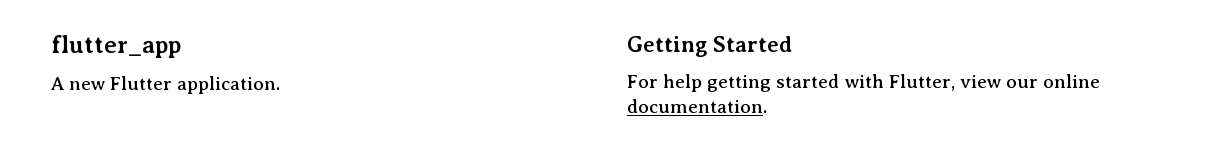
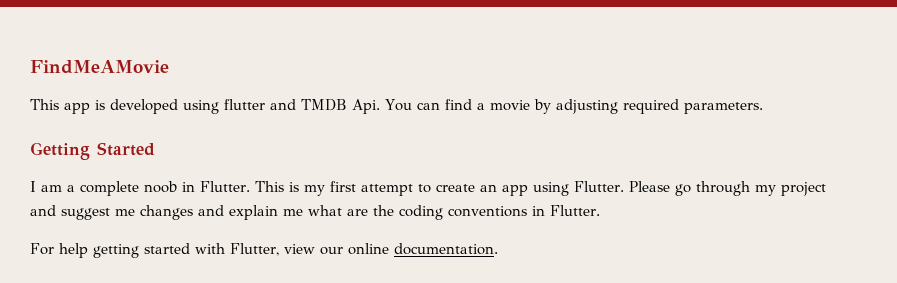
[51,35,181,58] [51,76,281,94] [627,36,792,57] flutter_app // A new Flutter application. // Getting Started -> [30,60,169,74] [30,99,763,114] [30,142,155,160] [30,181,826,196] [30,205,600,220] FindMeAMovie // This app is developed using flutter and TMDB Api. You can find a movie by adjusting required parameters. // Getting Started // I am a complete noob in Flutter. This is my first attempt to create an app using Flutter. Please go through my project and suggest me changes and explain me what are the coding conventions in Flutter.

